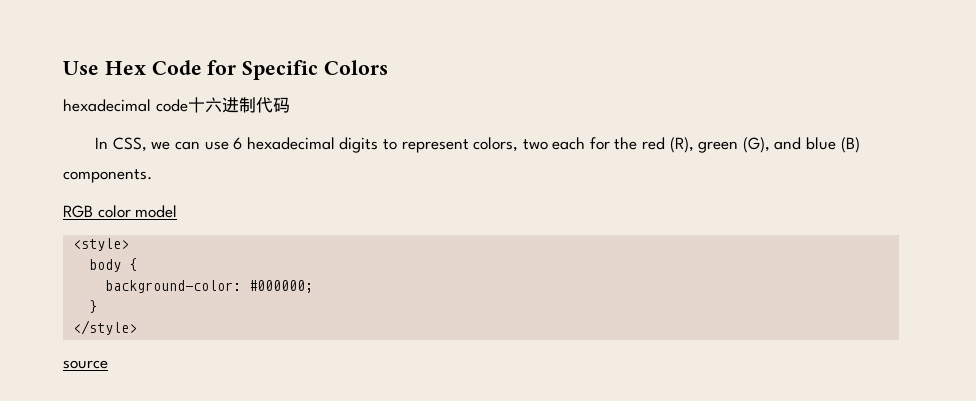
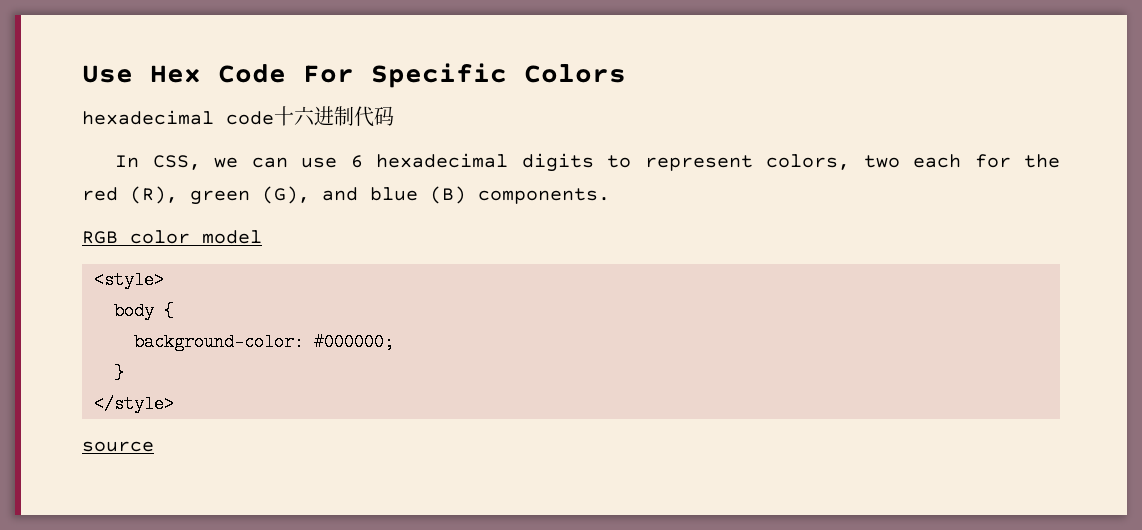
[207,60,237,75] for -> [303,65,354,83] For

